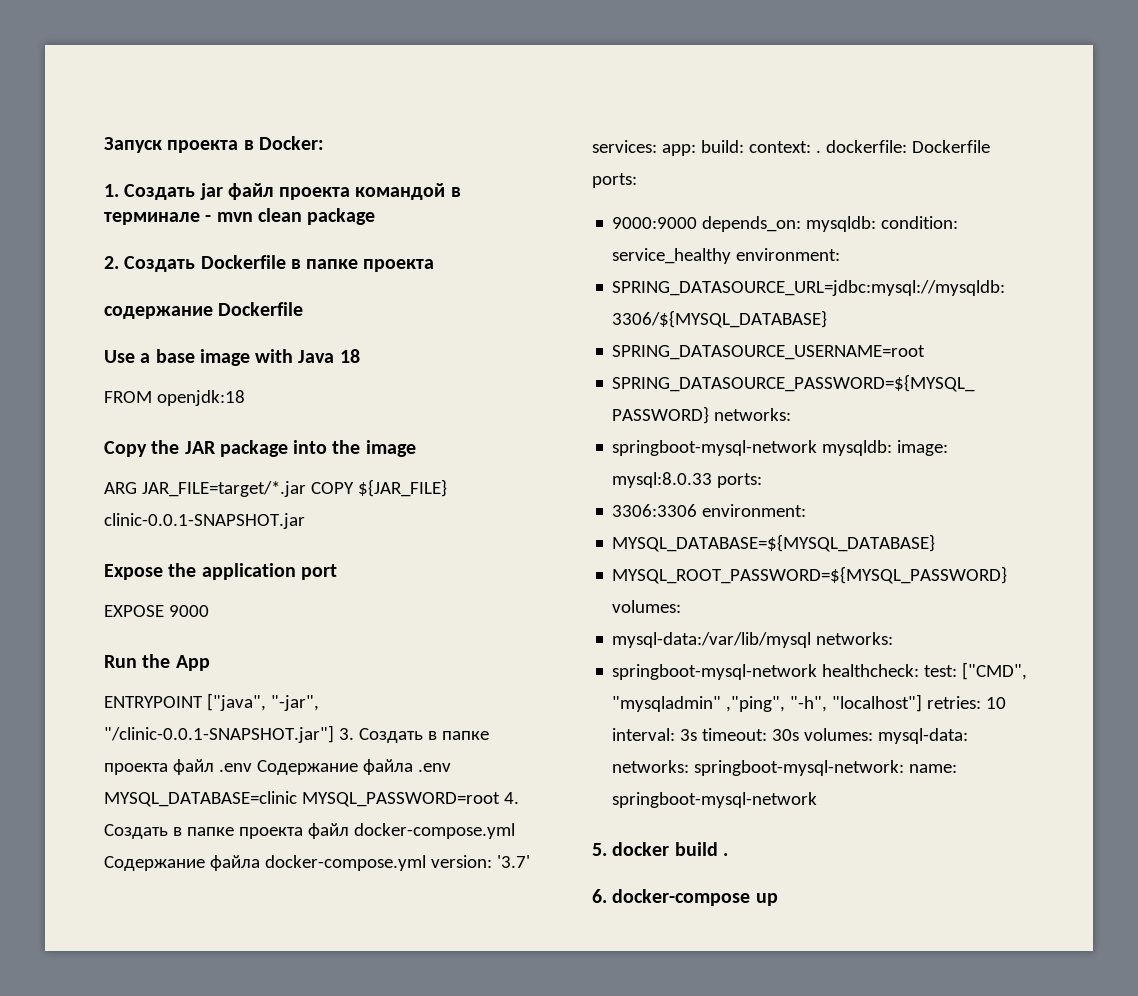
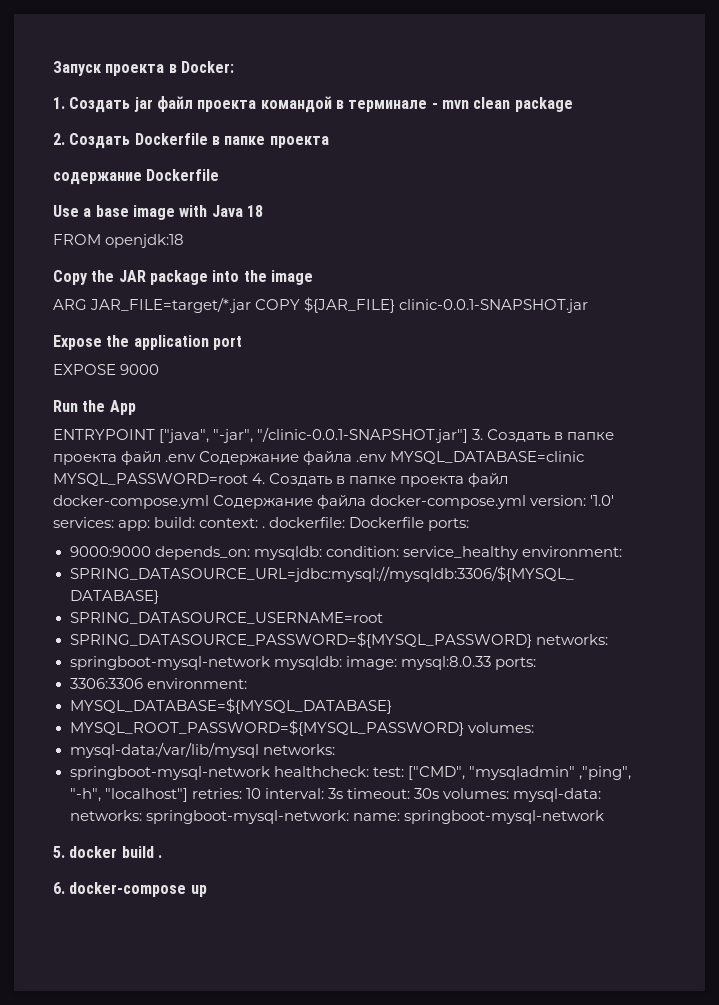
[496,855,530,868] '3.7' -> [590,495,615,506] '1.0'

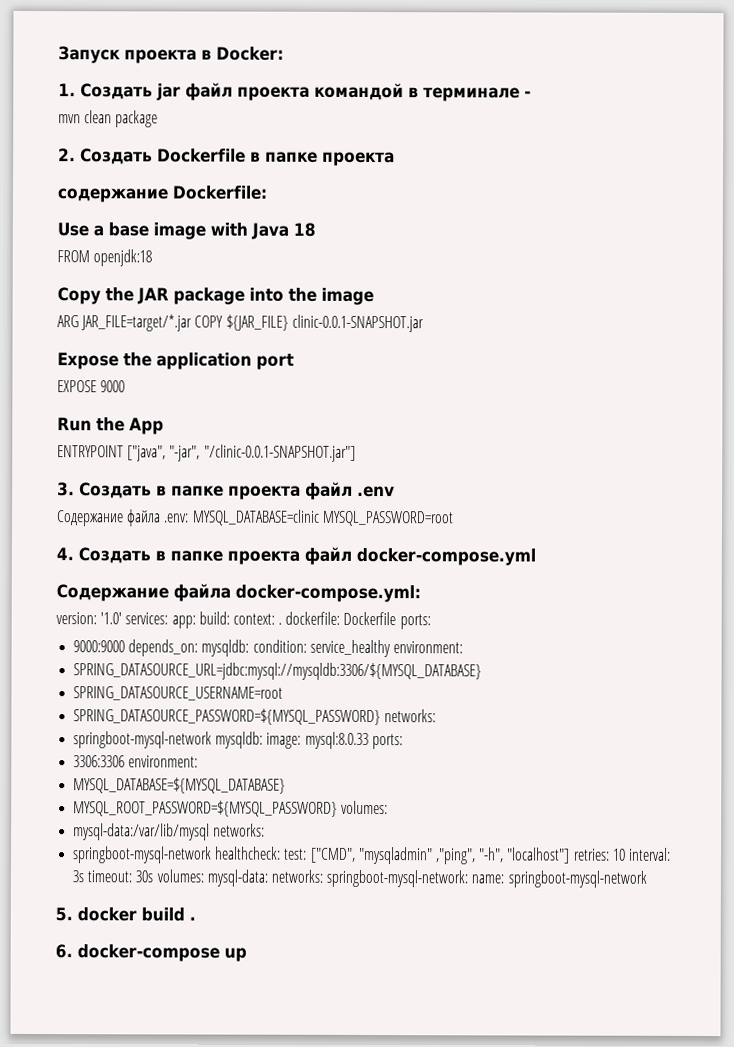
(438, 106) none -> (531, 94) //
[146,169,220,181] Dockerfile -> [172,185,268,200] Dockerfile:
(469, 435) none -> (356, 453) //
[199,451,388,465] Содержание файла .env -> [56,509,190,527] // Содержание файла .env:
(248, 479) none -> (454, 518) //
[213,495,527,509] Содержание файла docker-compose.yml -> [56,583,421,603] // Содержание файла docker-compose.yml: //

